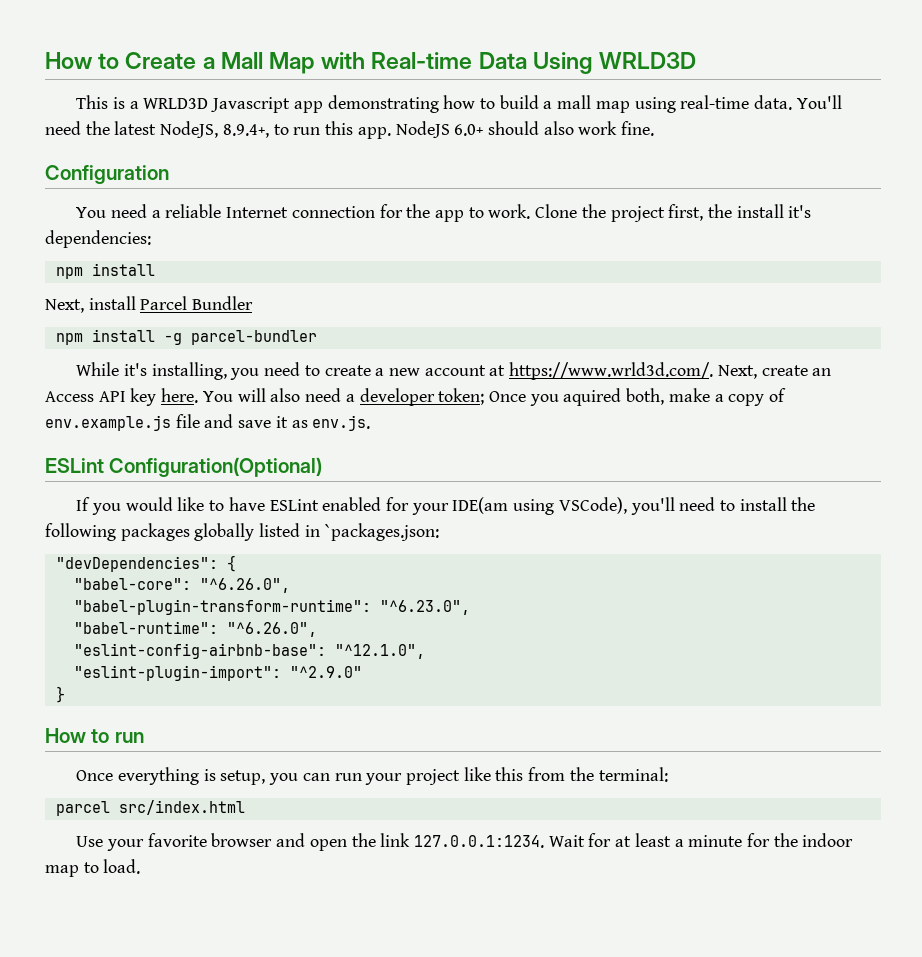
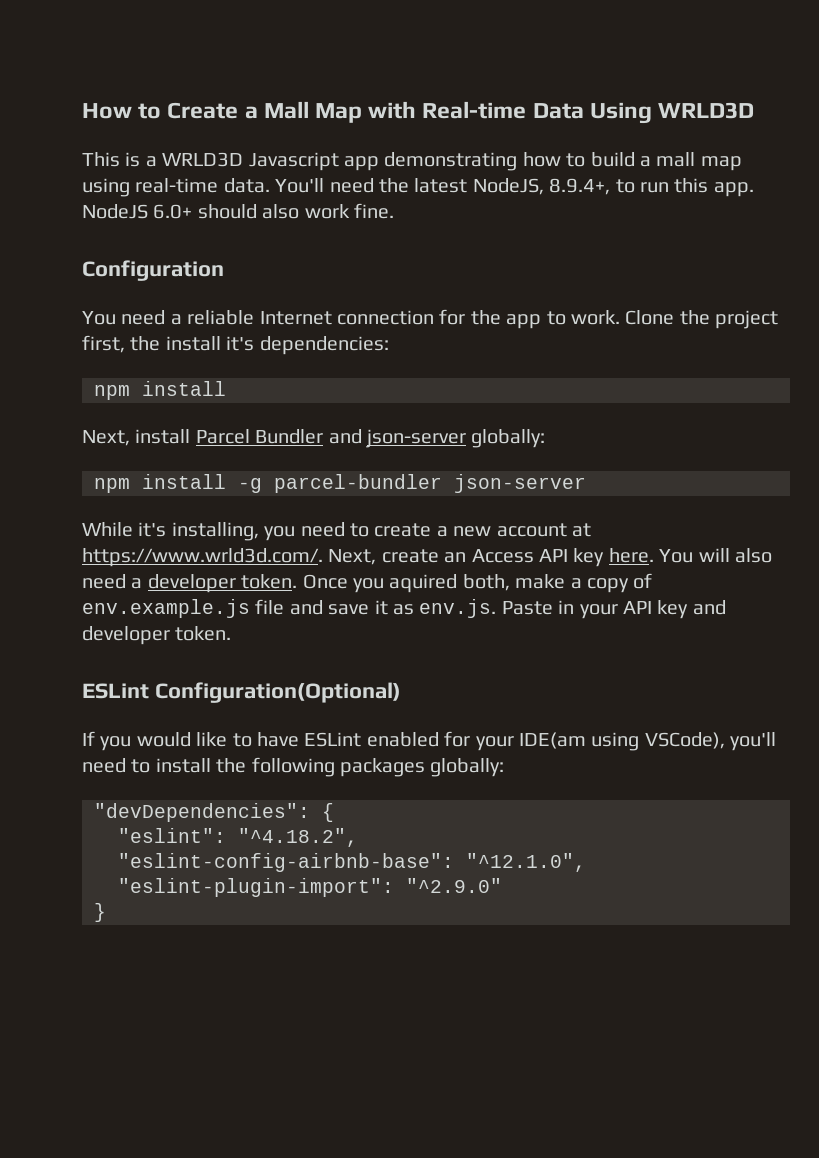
(254, 303) none -> [328,429,546,448] and json-server globally:
(317, 337) none -> [454,474,586,493] json-server
[438,388,485,405] token; -> [241,574,298,589] token.
(371, 423) none -> [501,600,726,619] [82,626,232,645] Paste in your API key and developer token.
[194,523,439,541] [55,555,236,572] [73,578,290,593] [73,599,470,615] [73,621,317,637] globally listed in `packages.json: // "devDependencies": { // "babel-core": "^6.26.0", // "babel-plugin-transform-runtime": "^6.23.0", // "babel-runtime": "^6.26.0", -> [430,758,505,777] [94,803,334,822] [118,828,358,847] globally: // "devDependencies": { // "eslint": "^4.18.2",
[45,728,144,743] [76,767,668,785] [55,800,245,816] [76,833,854,851] [45,859,141,877] // How to run // Once everything is setup, you can run your project like this from the terminal: // parcel src/index.html // Use your favorite browser and open the link 127.0.0.1:1234. Wait for at least a minute for the indoor map to load. -> (106, 912) none

